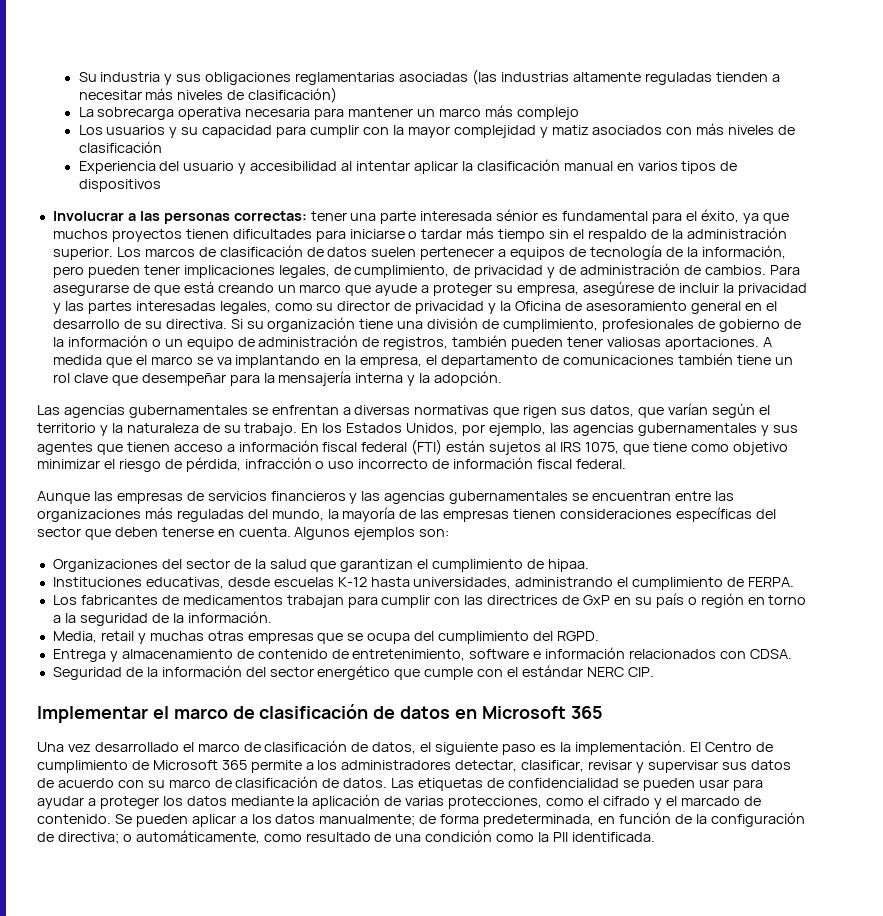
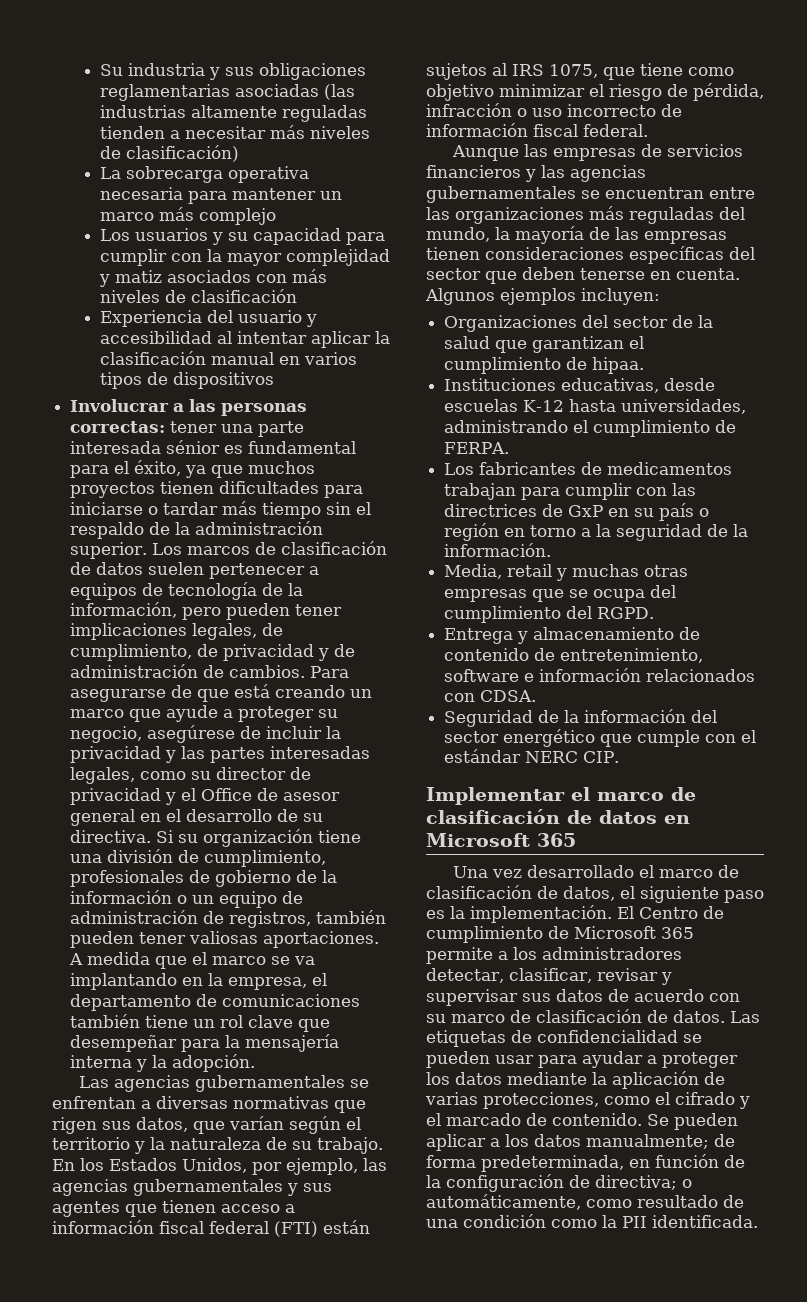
[516,284,579,296] empresa, -> [70,726,143,743] negocio,
[500,301,687,311] la Oficina de asesoramiento -> [181,788,341,801] el Office de asesor
[419,529,450,537] son: -> [581,288,660,305] incluyen:

